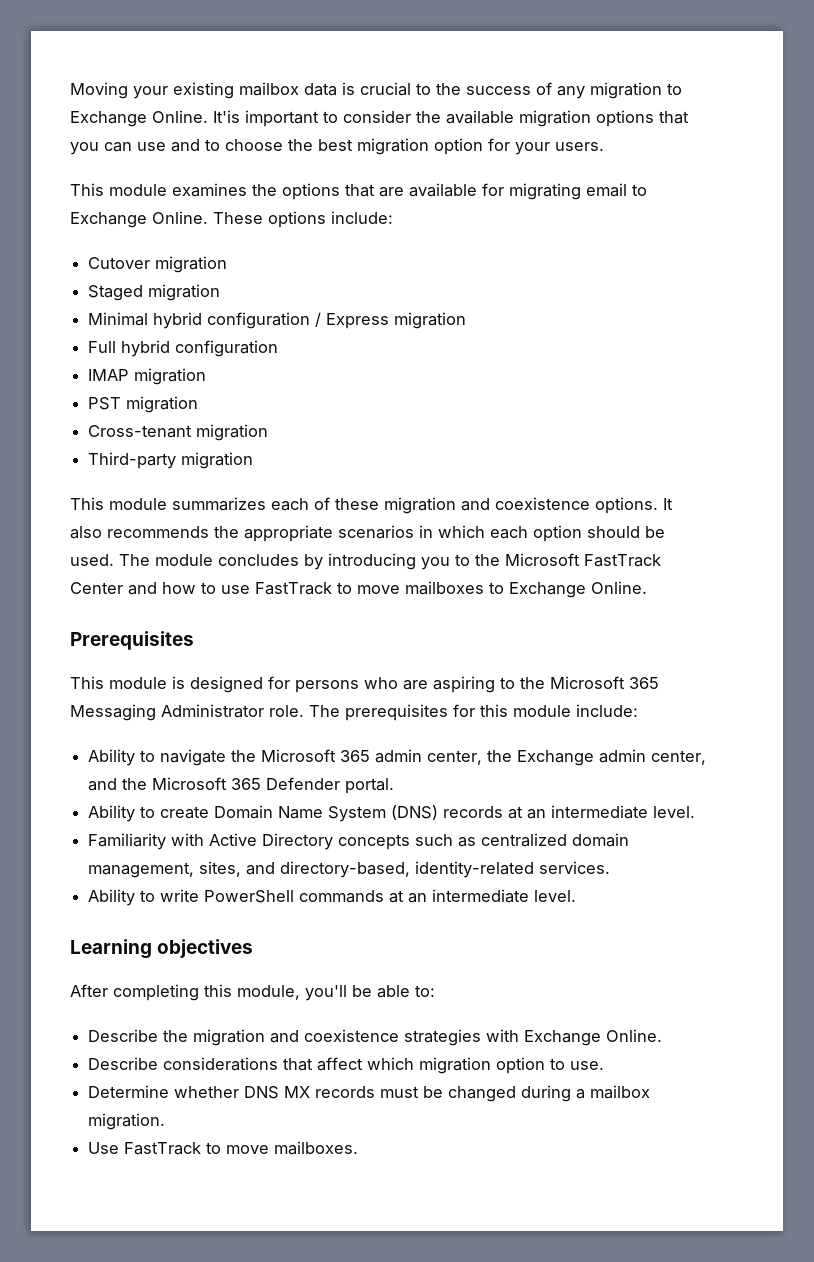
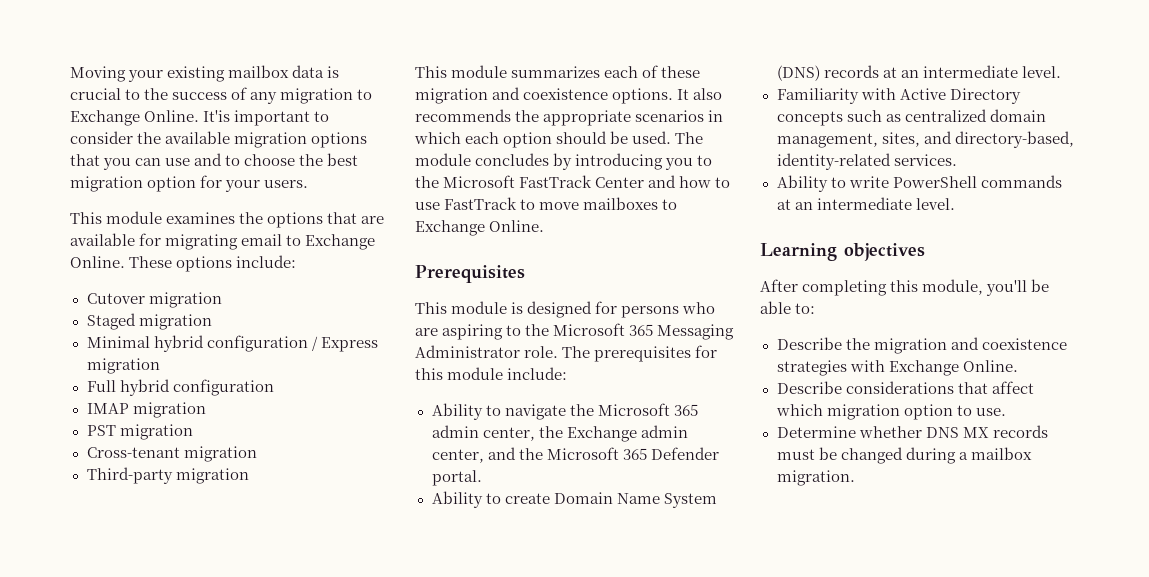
[88,1141,359,1155] // Use FastTrack to move mailboxes. -> (855, 478) none

